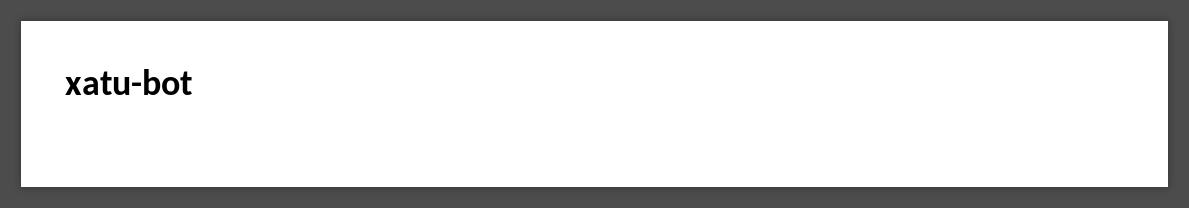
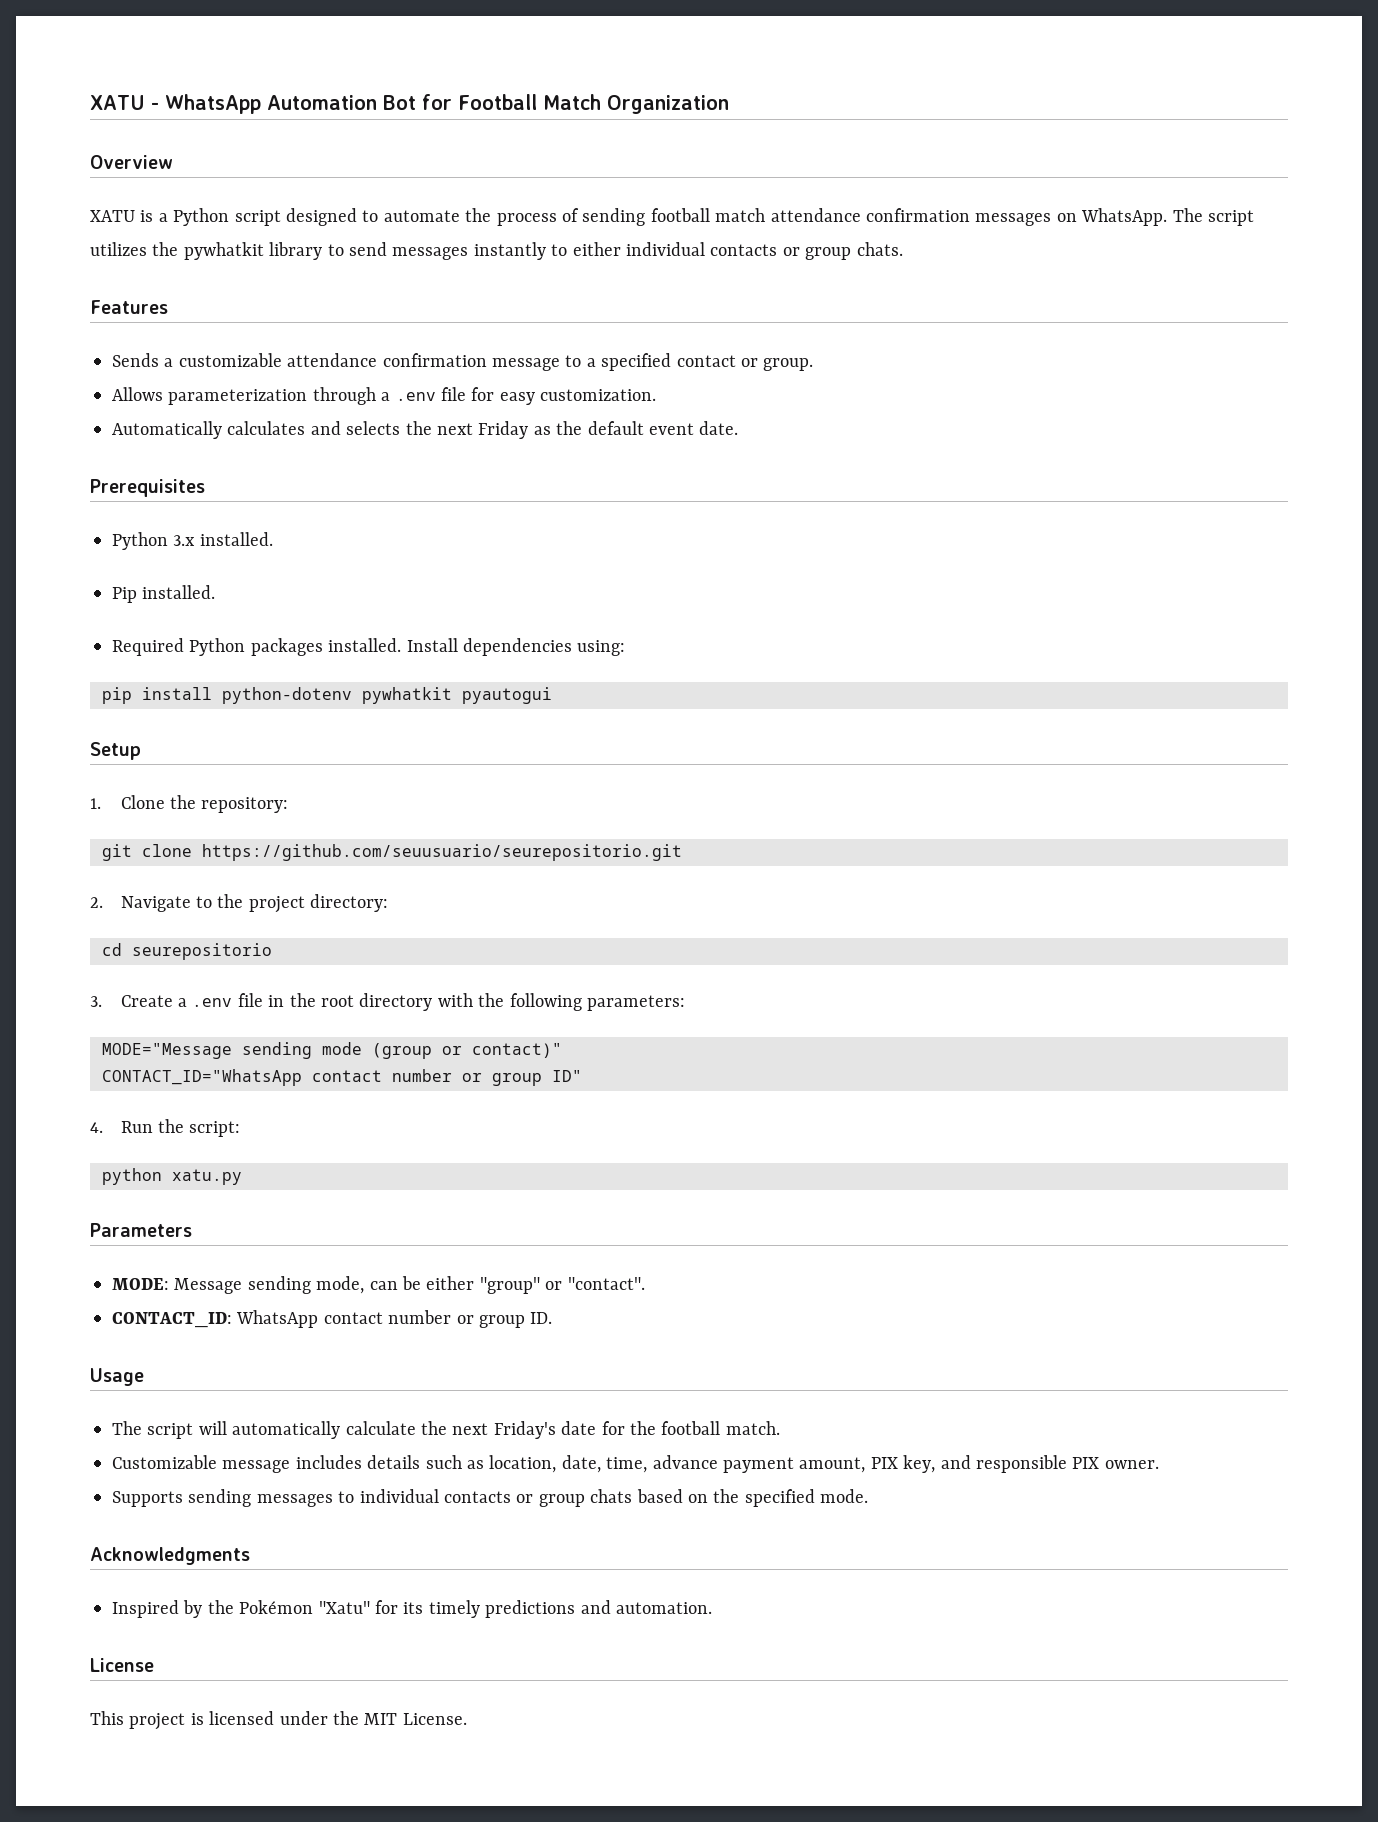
[65,69,192,95] xatu-bot -> [90,94,729,114] [90,155,173,169] [90,208,1254,226] [90,242,903,260] [90,300,168,314] [112,353,814,371] [112,387,657,405] [112,421,739,439] [90,479,205,497] [112,532,273,550] [112,585,216,603] [112,638,626,656] [102,687,552,704] [90,742,141,760] [90,795,289,813] [102,844,682,861] [90,894,389,913] [102,943,272,960] [90,993,685,1011] [102,1042,562,1059] [102,1069,582,1086] [90,1119,241,1137] [102,1168,242,1185] [90,1223,192,1237] [112,1276,645,1294] [112,1310,553,1328] [90,1368,144,1386] [112,1421,780,1439] [112,1455,1159,1473] [112,1489,869,1507] [90,1547,250,1565] [112,1600,712,1618] [90,1658,154,1672] [90,1711,467,1730] XATU - WhatsApp Automation Bot for Football Match Organization // Overview // XATU is a Python script designed to automate the process of sending football match attendance confirmation messages on WhatsApp. The script utilizes the pywhatkit library to send messages instantly to either individual contacts or group chats. // Features // Sends a customizable attendance confirmation message to a specified contact or group. // Allows parameterization through a .env file for easy customization. // Automatically calculates and selects the next Friday as the default event date. // Prerequisites // Python 3.x installed. // Pip installed. // Required Python packages installed. Install dependencies using: // pip install python-dotenv pywhatkit pyautogui // Setup // 1. Clone the repository: // git clone https://github.com/seuusuario/seurepositorio.git // 2. Navigate to the project directory: // cd seurepositorio // 3. Create a .env file in the root directory with the following parameters: // MODE="Message sending mode (group or contact)" // CONTACT_ID="WhatsApp contact number or group ID" // 4. Run the script: // python xatu.py // Parameters // MODE: Message sending mode, can be either "group" or "contact". // CONTACT_ID: WhatsApp contact number or group ID. // Usage // The script will automatically calculate the next Friday's date for the football match. // Customizable message includes details such as location, date, time, advance payment amount, PIX key, and responsible PIX owner. // Supports sending messages to individual contacts or group chats based on the specified mode. // Acknowledgments // Inspired by the Pokémon "Xatu" for its timely predictions and automation. // License // This project is licensed under the MIT License.

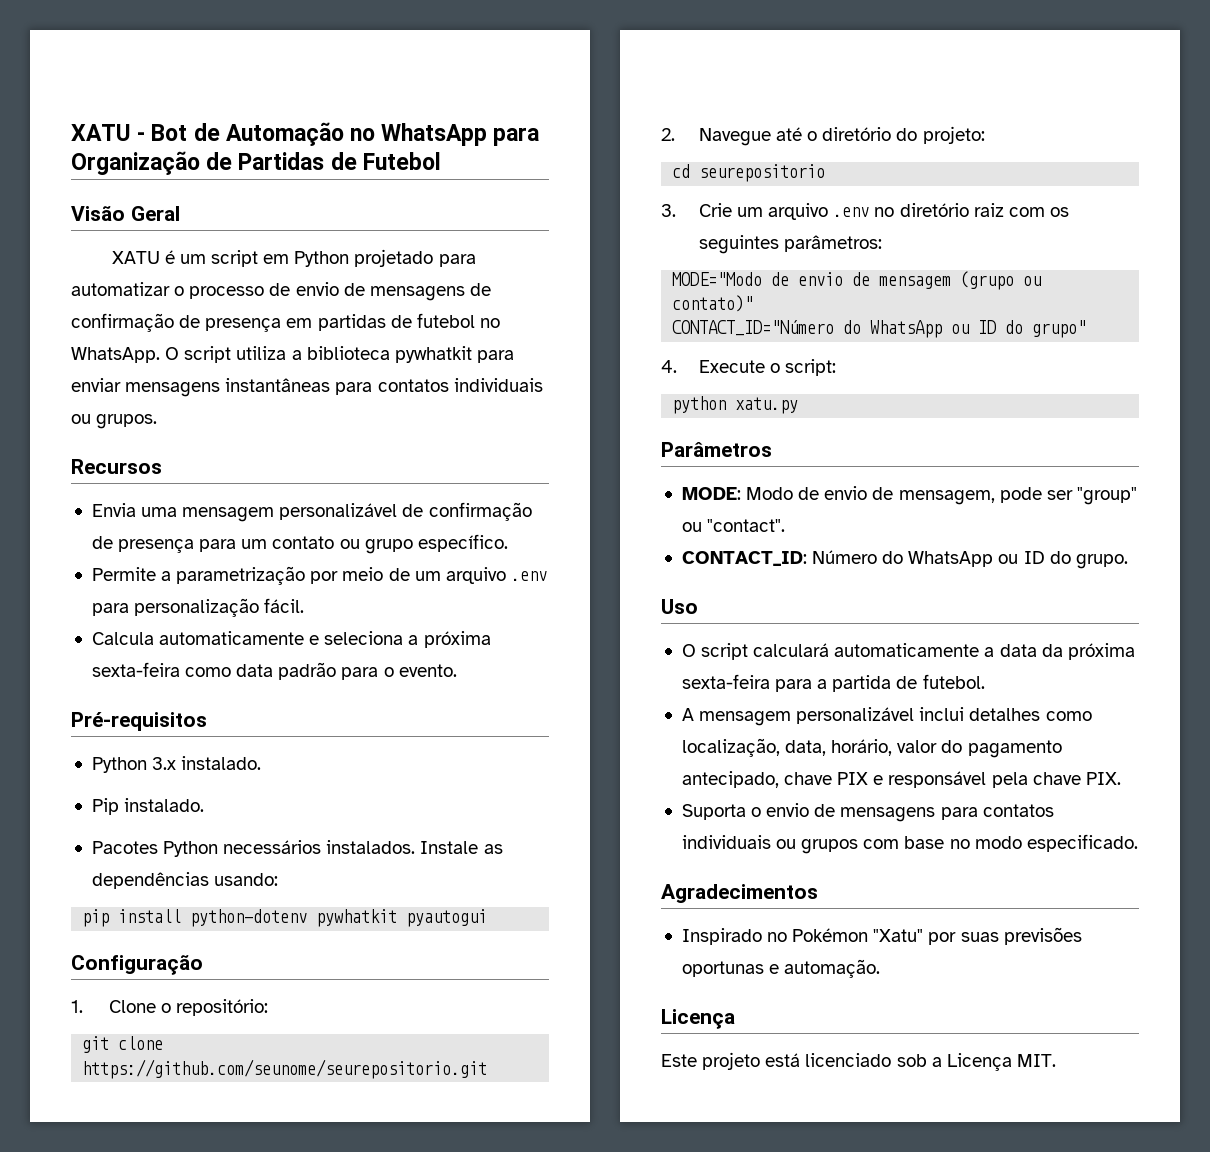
[164,94,729,114] [90,155,173,169] [90,208,1254,226] [90,242,903,260] [90,300,168,314] [112,353,814,371] [112,387,657,405] [112,421,739,439] [90,479,205,497] WhatsApp Automation Bot for Football Match Organization // Overview // XATU is a Python script designed to automate the process of sending football match attendance confirmation messages on WhatsApp. The script utilizes the pywhatkit library to send messages instantly to either individual contacts or group chats. // Features // Sends a customizable attendance confirmation message to a specified contact or group. // Allows parameterization through a .env file for easy customization. // Automatically calculates and selects the next Friday as the default event date. // Prerequisites -> [151,122,540,146] [71,151,441,175] [71,206,180,221] [111,249,476,267] [71,282,491,301] [71,313,500,332] [71,346,514,363] [71,378,543,397] [71,414,158,429] [71,459,162,474] [91,502,532,522] [91,534,508,554] [91,566,547,585] [91,598,305,617] [91,631,491,648] [91,662,457,680] [71,712,207,731] Bot de Automação no WhatsApp para Organização de Partidas de Futebol // Visão Geral // XATU é um script em Python projetado para automatizar o processo de envio de mensagens de confirmação de presença em partidas de futebol no WhatsApp. O script utiliza a biblioteca pywhatkit para enviar mensagens instantâneas para contatos individuais ou grupos. // Recursos // Envia uma mensagem personalizável de confirmação de presença para um contato ou grupo específico. // Permite a parametrização por meio de um arquivo .env para personalização fácil. // Calcula automaticamente e seleciona a próxima sexta-feira como data padrão para o evento. // Pré-requisitos
[199,532,273,546] installed. -> [181,756,262,770] instalado.
[142,585,216,599] [112,638,626,656] installed. // Required Python packages installed. Install dependencies using: -> [124,798,205,812] [91,840,503,857] [91,872,279,889] instalado. // Pacotes Python necessários instalados. Instale as dependências usando:
[90,742,141,760] Setup -> [71,955,203,975] Configuração
[169,795,289,813] the repository: -> [161,999,269,1016] o repositório:
[202,844,682,861] https://github.com/seuusuario/seurepositorio.git -> [82,1059,488,1079] https://github.com/seunome/seurepositorio.git
[120,894,389,913] [102,943,272,960] [90,993,685,1011] [102,1042,562,1059] [102,1069,582,1086] Navigate to the project directory: // cd seurepositorio // 3. Create a .env file in the root directory with the following parameters: // MODE="Message sending mode (group or contact)" // CONTACT_ID="WhatsApp contact number or group ID" -> [698,126,985,146] [672,164,826,182] [661,203,1069,220] [698,235,883,254] [672,271,1042,290] [672,295,754,312] [672,320,1087,338] Navegue até o diretório do projeto: // cd seurepositorio // 3. Crie um arquivo .env no diretório raiz com os seguintes parâmetros: // MODE="Modo de envio de mensagem (grupo ou contato)" // CONTACT_ID="Número do WhatsApp ou ID do grupo"
[120,1119,184,1133] Run the -> [698,360,781,373] Execute o
[90,1223,192,1237] Parameters -> [661,442,772,457] Parâmetros
[174,1276,645,1294] [112,1310,553,1328] [90,1368,144,1386] [112,1421,780,1439] [112,1455,1159,1473] [112,1489,869,1507] [90,1547,250,1565] [112,1600,712,1618] [90,1658,154,1672] [90,1711,467,1730] Message sending mode, can be either "group" or "contact". // CONTACT_ID: WhatsApp contact number or group ID. // Usage // The script will automatically calculate the next Friday's date for the football match. // Customizable message includes details such as location, date, time, advance payment amount, PIX key, and responsible PIX owner. // Supports sending messages to individual contacts or group chats based on the specified mode. // Acknowledgments // Inspired by the Pokémon "Xatu" for its timely predictions and automation. // License // This project is licensed under the MIT License. -> [746,486,1137,505] [681,519,786,532] [681,550,1128,569] [661,599,698,614] [681,643,1135,660] [681,674,985,692] [681,707,1092,726] [681,738,1062,758] [681,771,1121,788] [681,803,1054,822] [681,834,1138,854] [661,884,818,903] [681,927,1082,945] [681,959,881,978] [661,1009,735,1029] [661,1052,1056,1071] Modo de envio de mensagem, pode ser "group" ou "contact". // CONTACT_ID: Número do WhatsApp ou ID do grupo. // Uso // O script calculará automaticamente a data da próxima sexta-feira para a partida de futebol. // A mensagem personalizável inclui detalhes como localização, data, horário, valor do pagamento antecipado, chave PIX e responsável pela chave PIX. // Suporta o envio de mensagens para contatos individuais ou grupos com base no modo especificado. // Agradecimentos // Inspirado no Pokémon "Xatu" por suas previsões oportunas e automação. // Licença // Este projeto está licenciado sob a Licença MIT.

